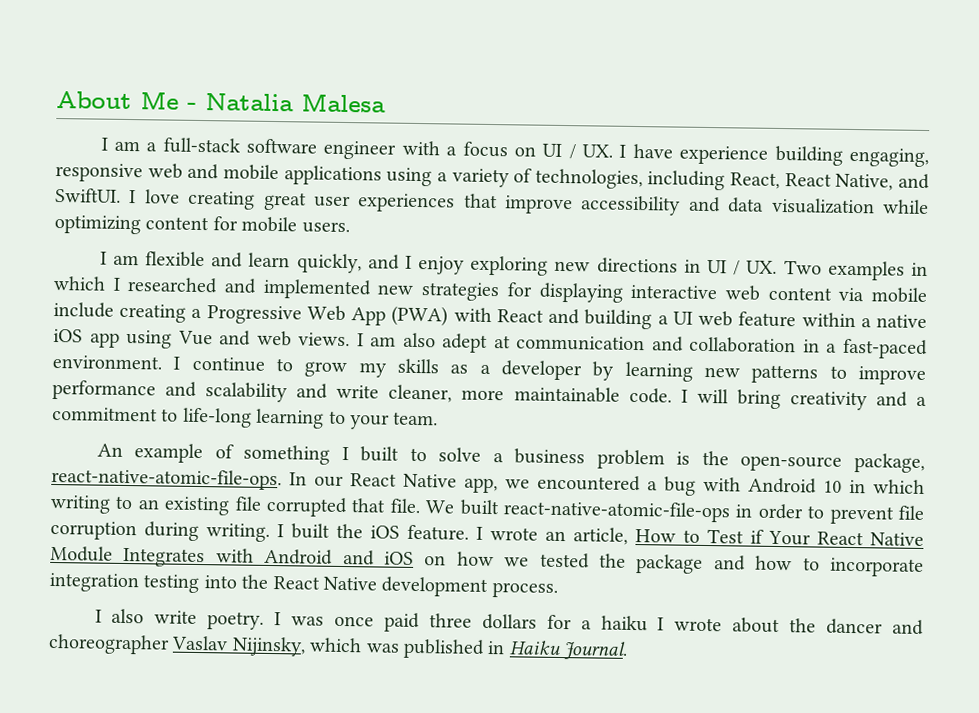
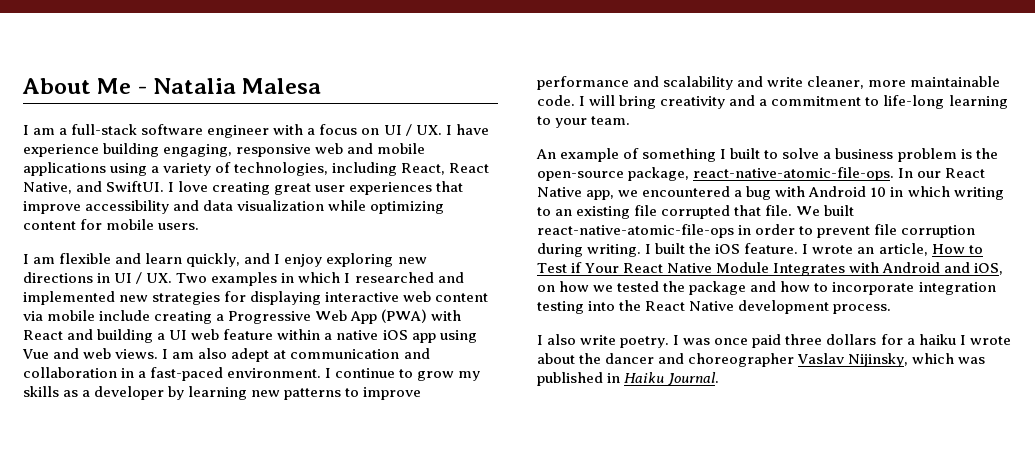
[384,551,414,565] iOS -> [974,263,1004,275] iOS,

